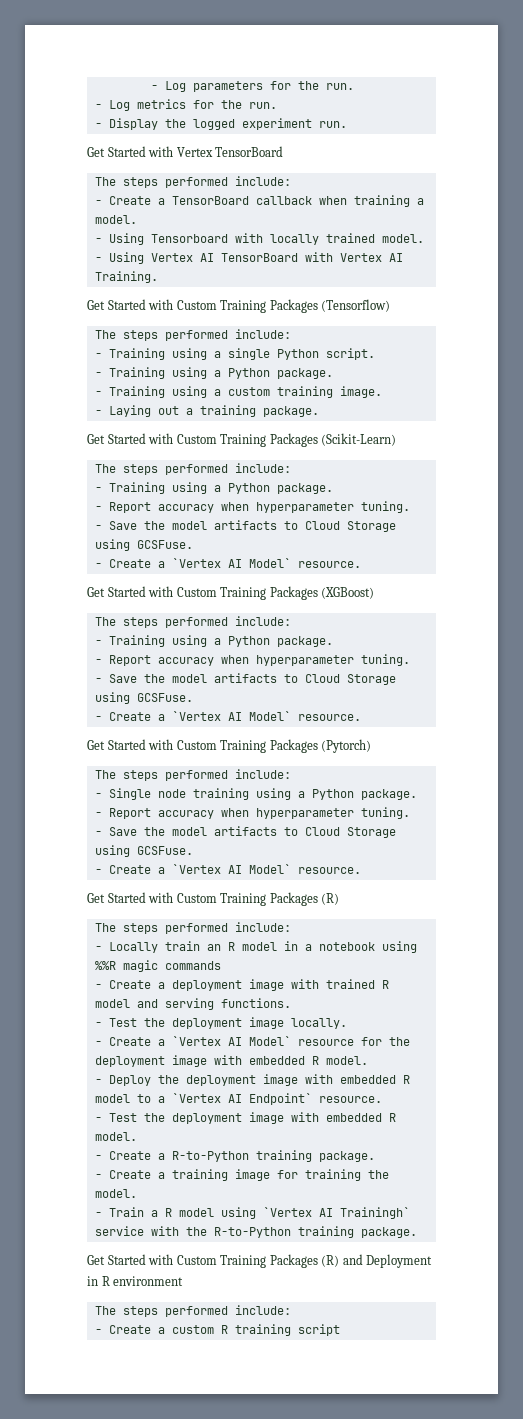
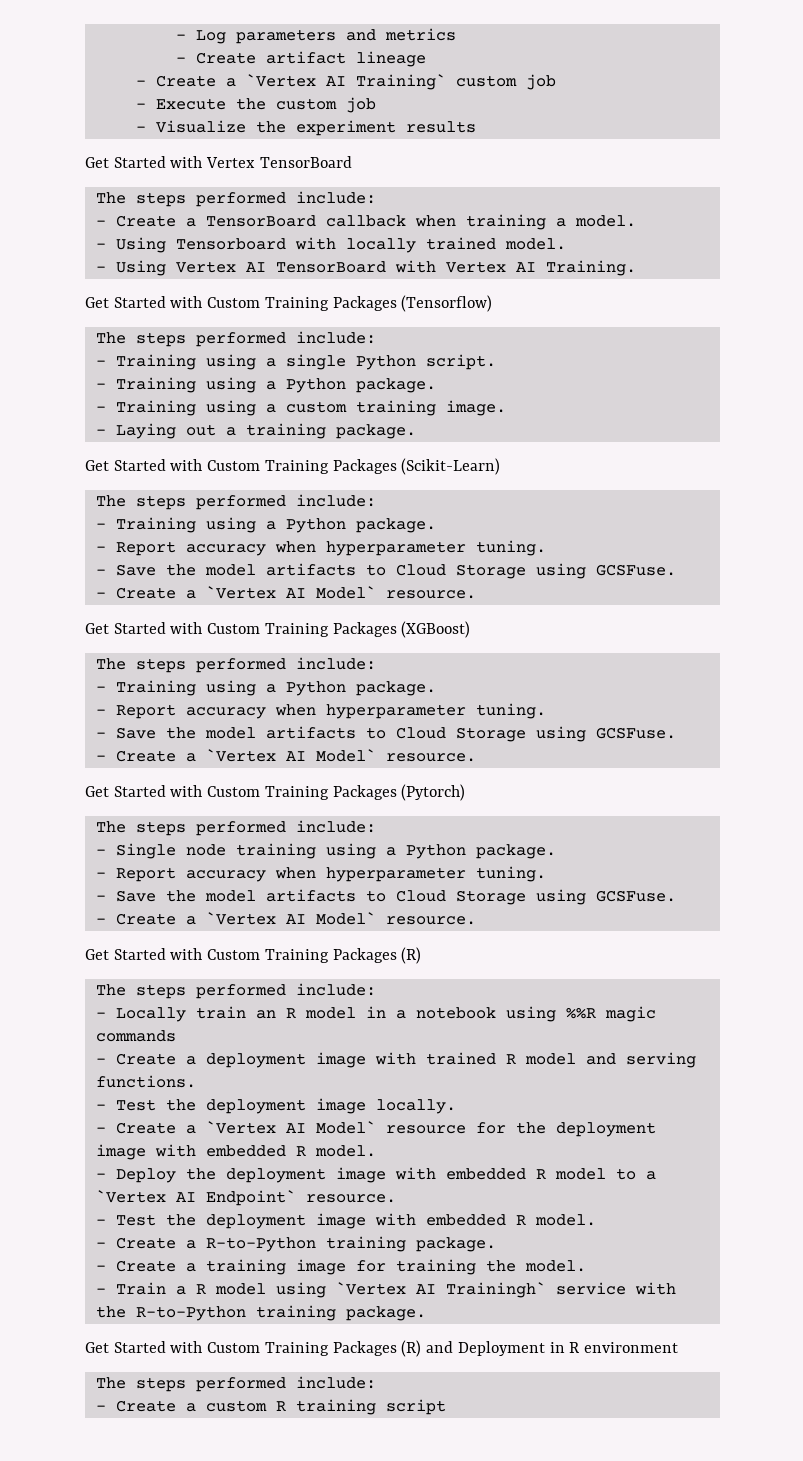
[269,81,354,90] [94,99,277,111] [94,118,347,130] for the run. // - Log metrics for the run. // - Display the logged experiment run. -> [345,28,456,41] [175,51,426,67] [135,74,556,90] [135,97,376,113] [135,120,476,136] and metrics // - Create artifact lineage // - Create a `Vertex AI Training` custom job // - Execute the custom job // - Visualize the experiment results

